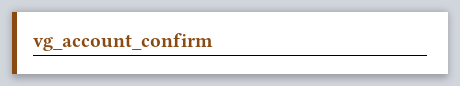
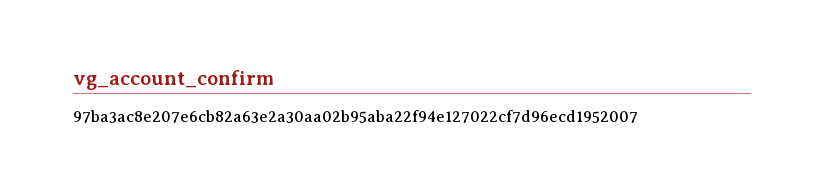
(213, 42) none -> [73,110,638,123] // 97ba3ac8e207e6cb82a63e2a30aa02b95aba22f94e127022cf7d96ecd1952007

